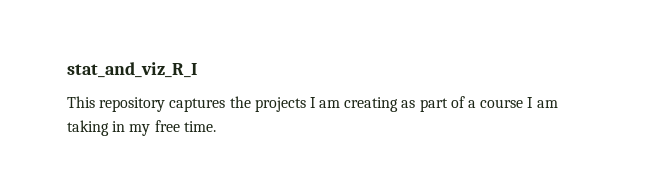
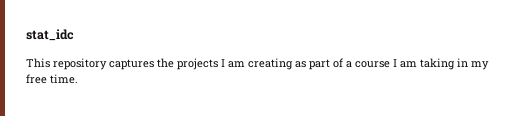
[67,62,197,78] stat_and_viz_R_I -> [26,29,74,41] stat_idc

